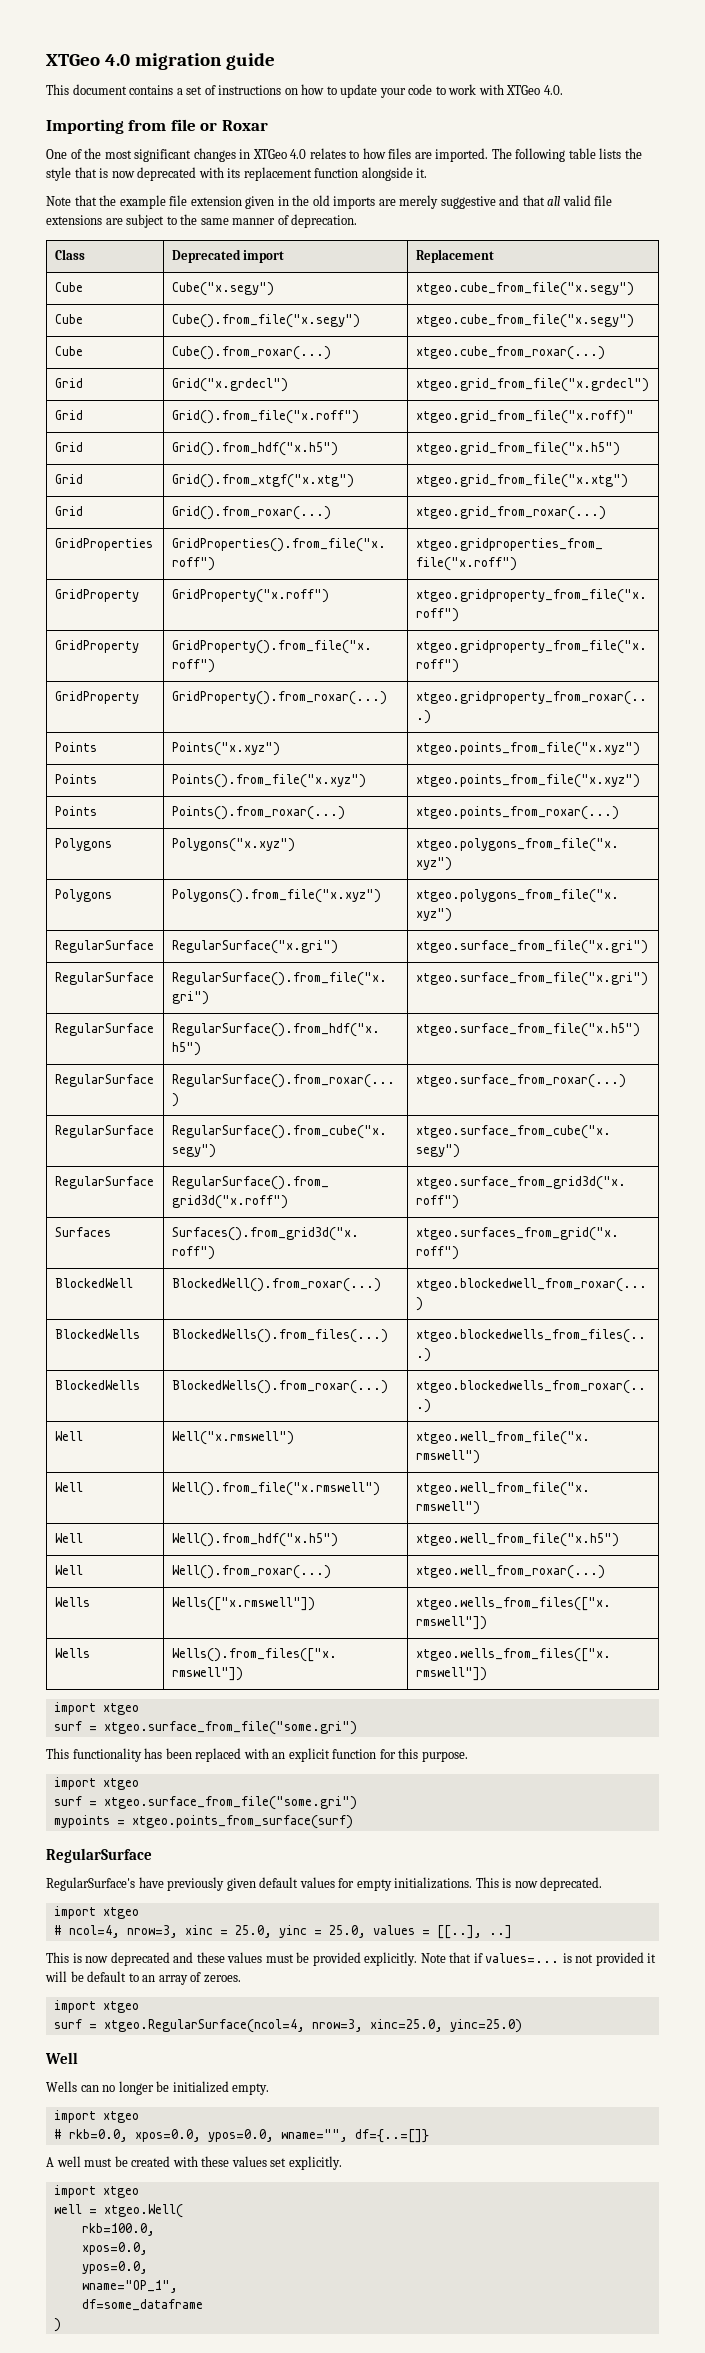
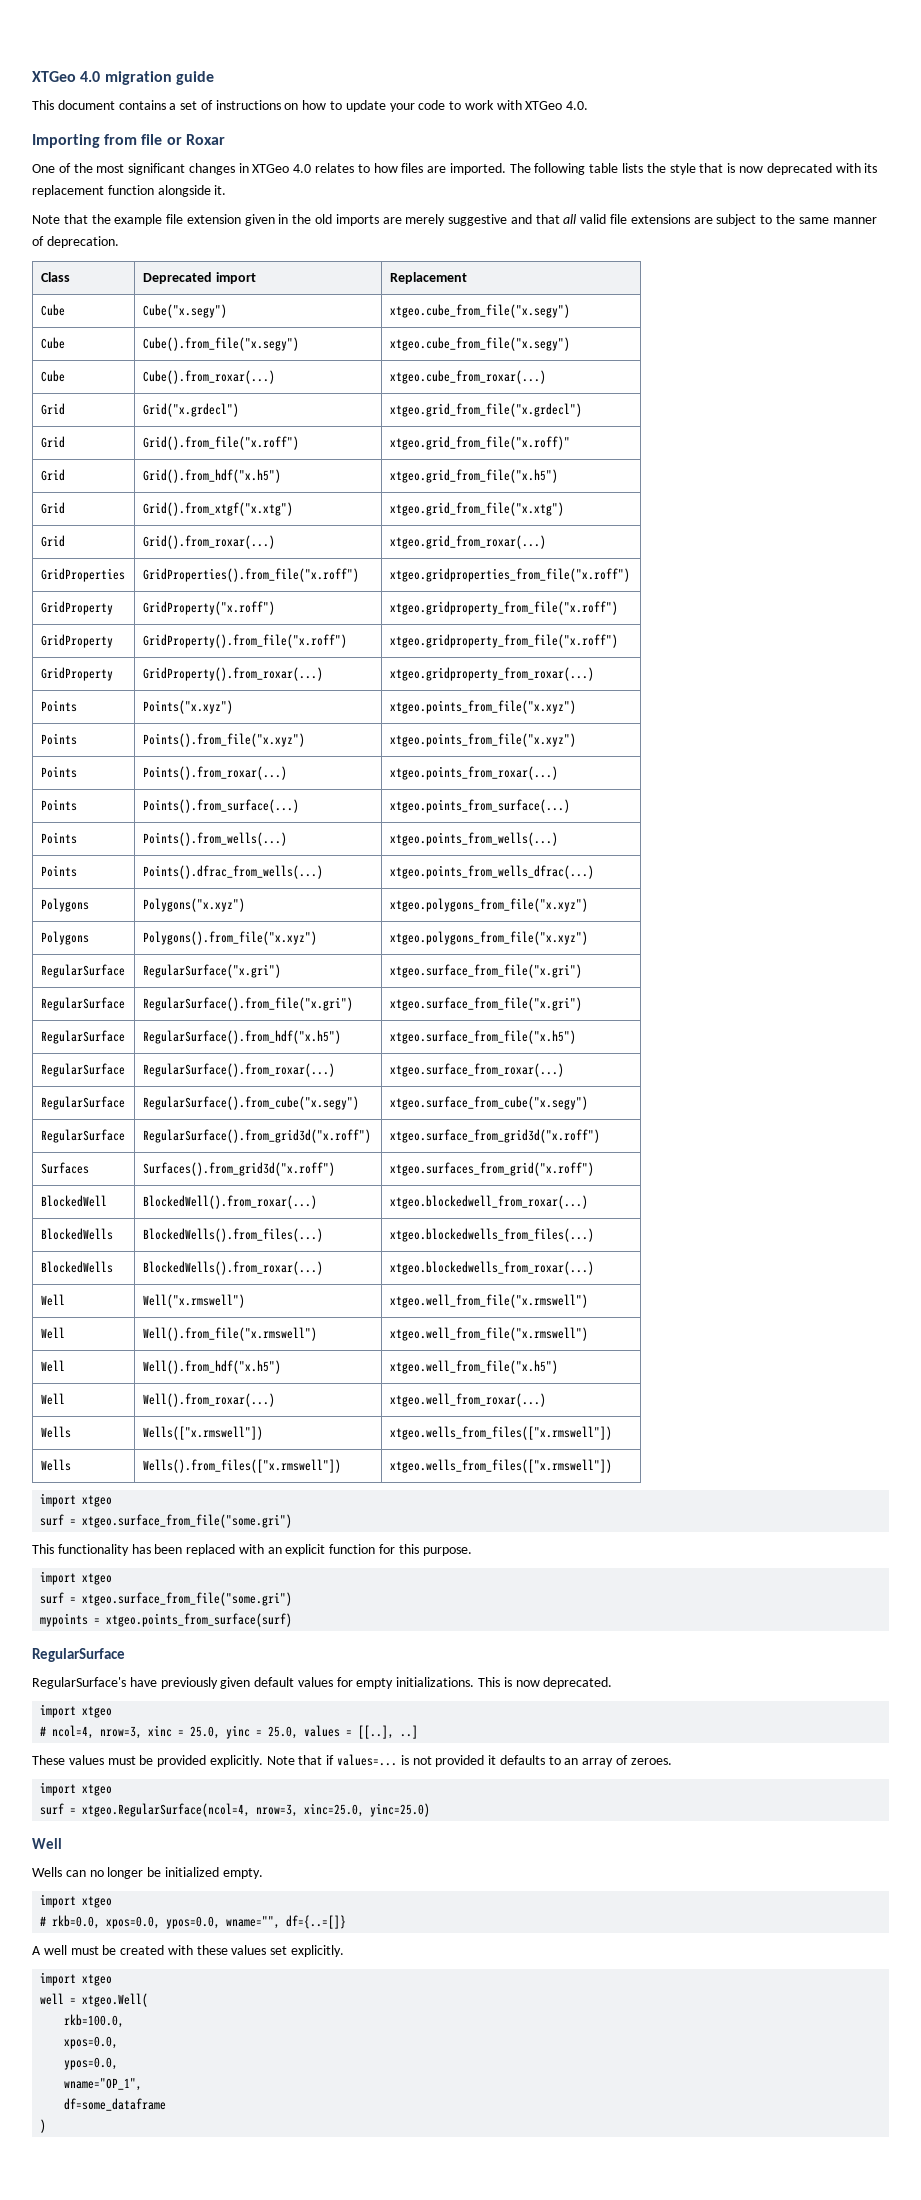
(619, 813) none -> [40,799,77,811] [142,799,299,813] [389,799,570,813] [40,832,77,844] [142,832,287,846] [389,832,558,846] [40,865,77,877] [142,865,323,879] [389,865,594,879] // Points | Points().from_surface(...) | xtgeo.points_from_surface(...) // Points | Points().from_wells(...) | xtgeo.points_from_wells(...) // Points | Points().dfrac_from_wells(...) | xtgeo.points_from_wells_dfrac(...)
[46,1952,225,1966] This is now deprecated and these -> [32,1755,65,1765] These
[45,1971,127,1982] will be default -> [499,1755,545,1765] defaults

